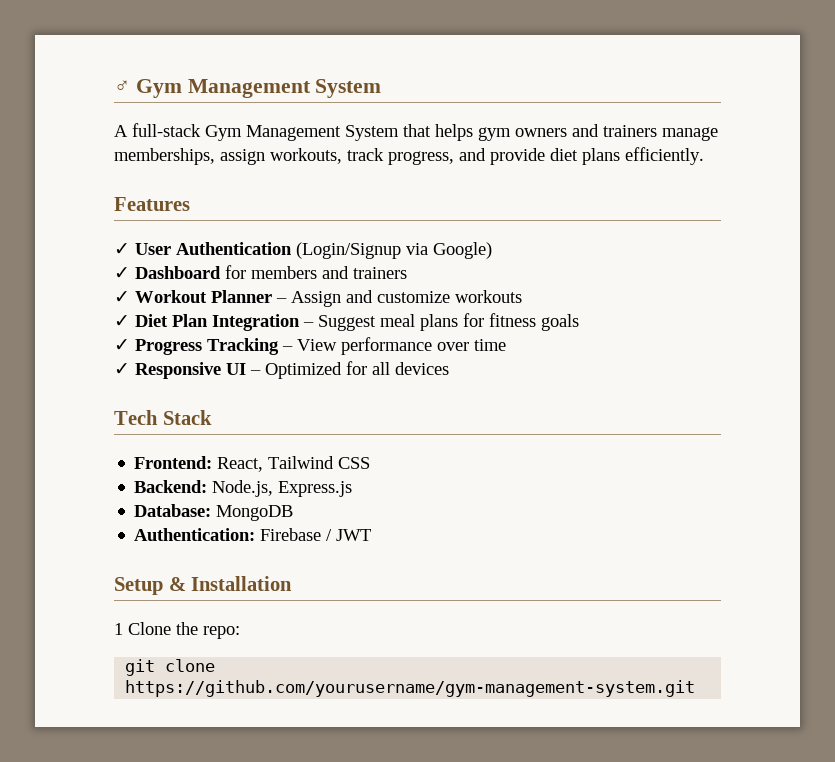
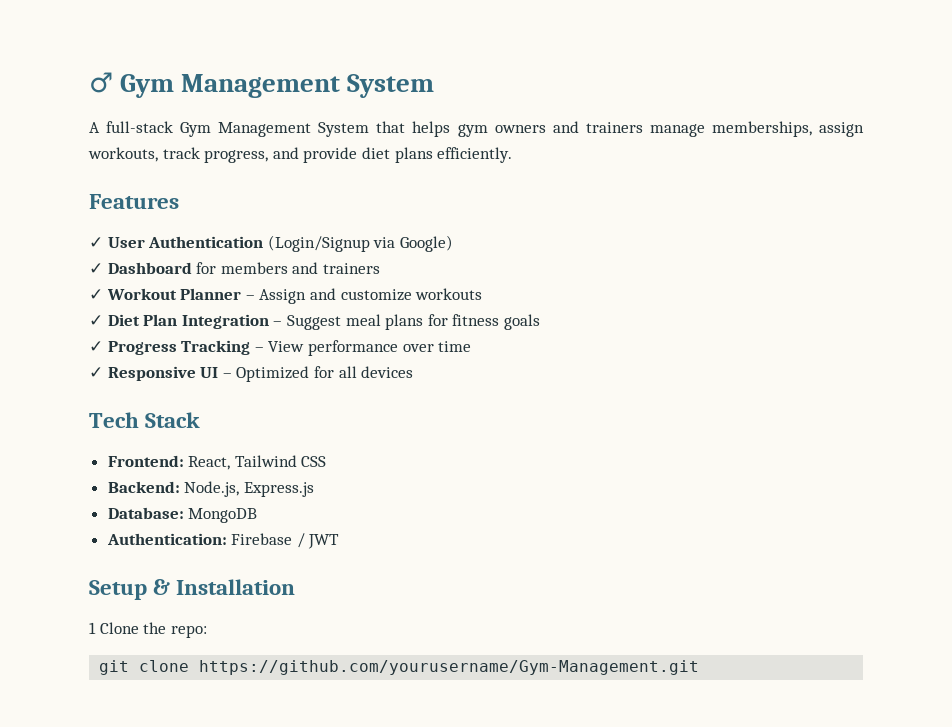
[125,680,696,697] https://github.com/yourusername/gym-management-system.git -> [199,660,700,675] https://github.com/yourusername/Gym-Management.git

